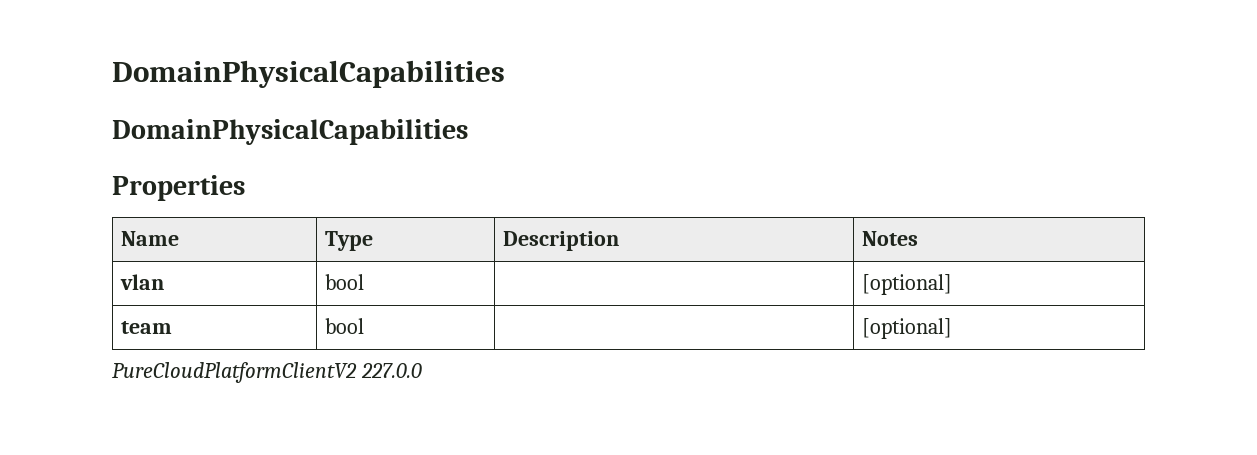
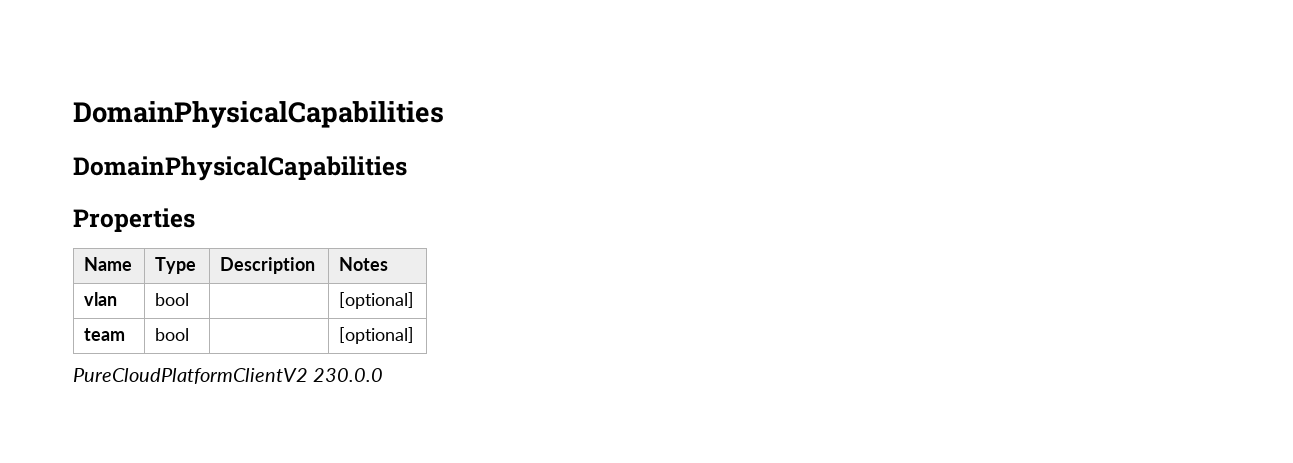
[360,363,422,378] 227.0.0 -> [313,368,384,382] 230.0.0

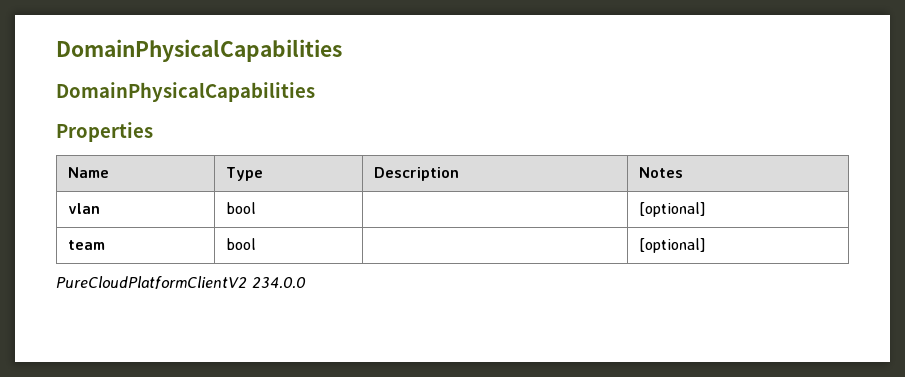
[313,368,384,382] 230.0.0 -> [252,277,306,289] 234.0.0

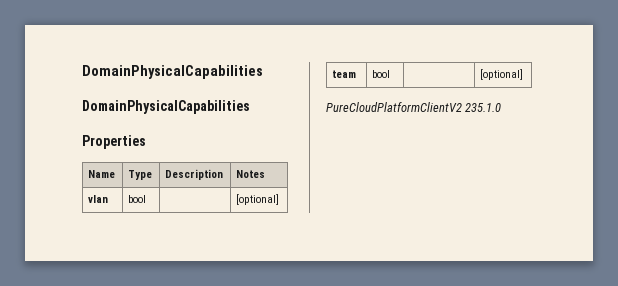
[252,277,306,289] 234.0.0 -> [465,103,502,112] 235.1.0

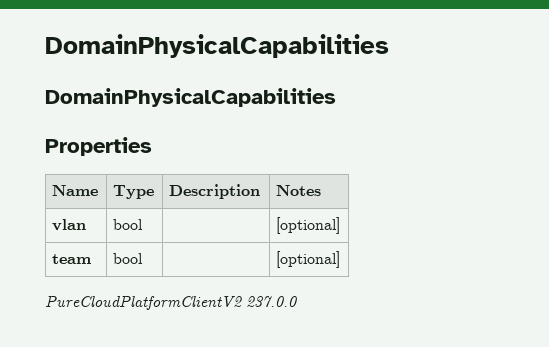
[465,103,502,112] 235.1.0 -> [246,296,297,307] 237.0.0

